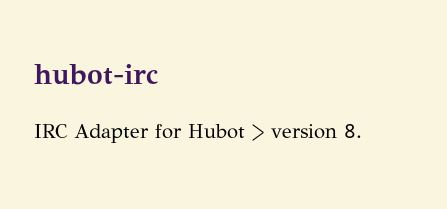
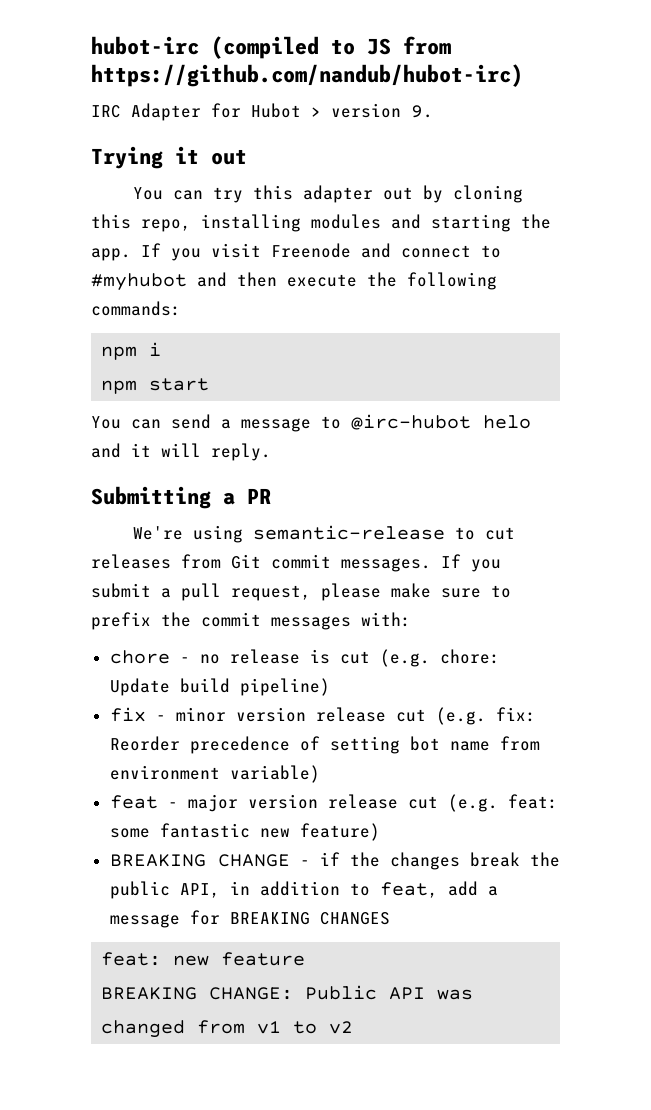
(159, 74) none -> [211,36,451,59] [91,64,523,87] (compiled to JS from https://github.com/nandub/hubot-irc)
[344,124,362,138] 8. -> [411,105,433,118] [91,146,247,169] [133,185,524,203] [91,214,551,232] [91,243,501,261] [91,272,497,291] [91,301,181,316] [101,342,162,360] [101,378,210,394] [91,414,531,432] [91,443,271,461] [91,486,271,509] [133,525,516,543] [91,554,501,572] [91,583,511,601] [91,612,411,630] [109,649,500,667] [109,678,330,696] [109,707,536,725] [109,736,540,754] [109,765,320,783] [109,794,558,812] [109,823,380,841] [109,852,560,870] [109,881,498,899] [109,910,390,928] [101,952,306,966] [101,985,474,1000] [101,1020,354,1038] 9. // Trying it out // You can try this adapter out by cloning this repo, installing modules and starting the app. If you visit Freenode and connect to #myhubot and then execute the following commands: // npm i // npm start // You can send a message to @irc-hubot helo and it will reply. // Submitting a PR // We're using semantic-release to cut releases from Git commit messages. If you submit a pull request, please make sure to prefix the commit messages with: // chore - no release is cut (e.g. chore: Update build pipeline) // fix - minor version release cut (e.g. fix: Reorder precedence of setting bot name from environment variable) // feat - major version release cut (e.g. feat: some fantastic new feature) // BREAKING CHANGE - if the changes break the public API, in addition to feat, add a message for BREAKING CHANGES // feat: new feature // BREAKING CHANGE: Public API was changed from v1 to v2

